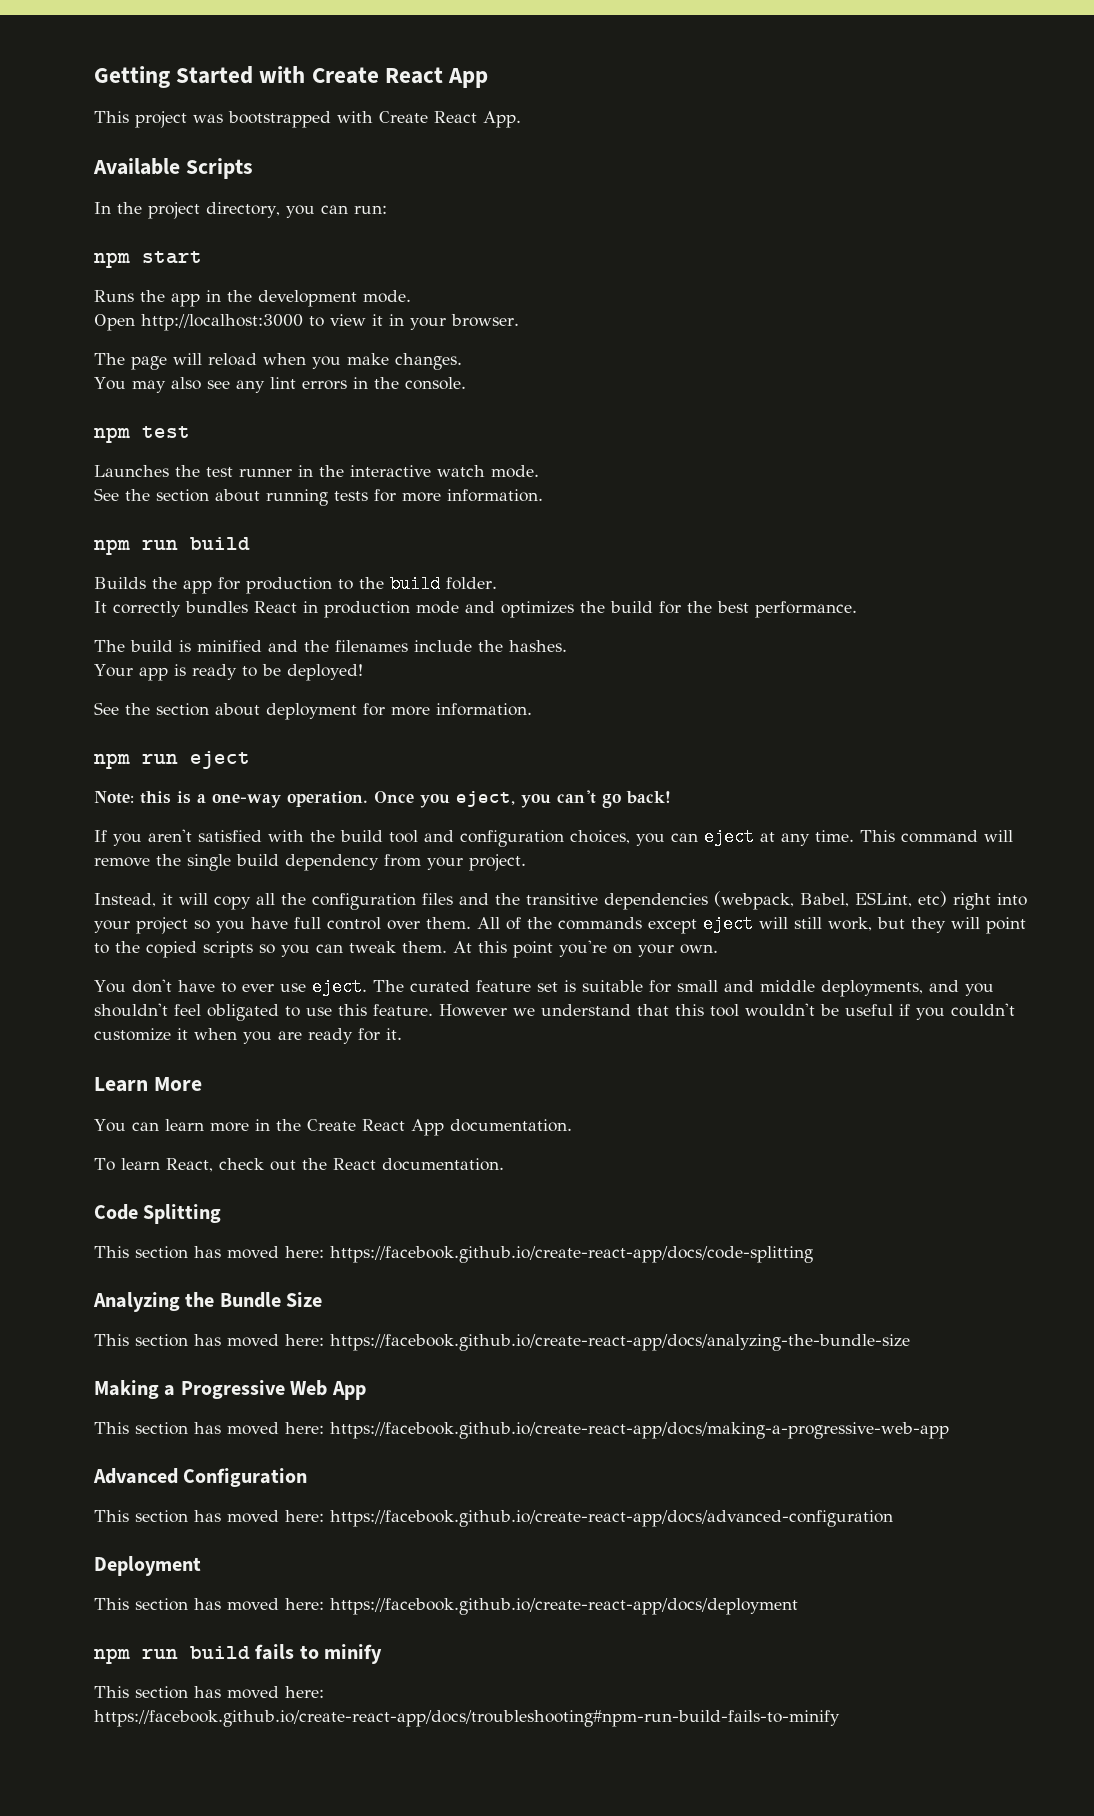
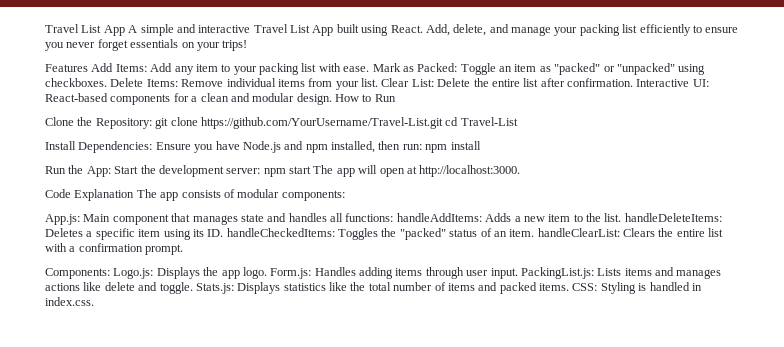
[94,66,489,88] [94,111,521,128] [93,158,253,179] [94,202,387,219] [94,251,202,268] [94,290,411,307] [94,314,519,331] [94,353,462,370] [94,377,466,393] [94,426,190,443] [94,465,539,478] [94,488,543,506] [94,537,250,555] [94,575,497,594] [94,601,857,618] [94,640,567,652] [94,664,363,681] [94,702,532,720] [94,751,250,769] [94,790,671,808] [94,828,1013,847] [94,854,526,871] [94,891,1027,910] [94,915,1026,934] [94,940,718,958] [94,978,994,997] [94,1003,1015,1021] [94,1028,402,1044] [94,1077,202,1092] [94,1119,572,1136] [94,1158,504,1172] [94,1204,222,1224] [94,1246,813,1263] [93,1292,323,1312] [94,1334,910,1351] [94,1380,366,1400] [94,1422,949,1439] [93,1468,308,1487] [94,1510,893,1527] [94,1556,201,1576] [94,1598,798,1615] [94,1644,383,1664] [94,1686,324,1699] [94,1710,840,1727] Getting Started with Create React App // This project was bootstrapped with Create React App. // Available Scripts // In the project directory, you can run: // npm start // Runs the app in the development mode. // Open http://localhost:3000 to view it in your browser. // The page will reload when you make changes. // You may also see any lint errors in the console. // npm test // Launches the test runner in the interactive watch mode. // See the section about running tests for more information. // npm run build // Builds the app for production to the build folder. // It correctly bundles React in production mode and optimizes the build for the best performance. // The build is minified and the filenames include the hashes. // Your app is ready to be deployed! // See the section about deployment for more information. // npm run eject // Note: this is a one-way operation. Once you eject, you can't go back! // If you aren't satisfied with the build tool and configuration choices, you can eject at any time. This command will remove the single build dependency from your project. // Instead, it will copy all the configuration files and the transitive dependencies (webpack, Babel, ESLint, etc) right into your project so you have full control over them. All of the commands except eject will still work, but they will point to the copied scripts so you can tweak them. At this point you're on your own. // You don't have to ever use eject. The curated feature set is suitable for small and middle deployments, and you shouldn't feel obligated to use this feature. However we understand that this tool wouldn't be useful if you couldn't customize it when you are ready for it. // Learn More // You can learn more in the Create React App documentation. // To learn React, check out the React documentation. // Code Splitting // This section has moved here: https://facebook.github.io/create-react-app/docs/code-splitting // Analyzing the Bundle Size // This section has moved here: https://facebook.github.io/create-react-app/docs/analyzing-the-bundle-size // Making a Progressive Web App // This section has moved here: https://facebook.github.io/create-react-app/docs/making-a-progressive-web-app // Advanced Configuration // This section has moved here: https://facebook.github.io/create-react-app/docs/advanced-configuration // Deployment // This section has moved here: https://facebook.github.io/create-react-app/docs/deployment // npm run build fails to minify // This section has moved here: https://facebook.github.io/create-react-app/docs/troubleshooting#npm-run-build-fails-to-minify -> [45,24,739,36] [45,39,248,51] [45,63,706,75] [45,78,709,90] [45,93,396,105] [45,117,518,129] [45,141,481,153] [45,165,521,177] [45,189,345,201] [45,213,722,225] [45,228,724,240] [45,243,184,255] [45,267,722,279] [45,282,702,294] [45,297,94,306] Travel List App A simple and interactive Travel List App built using React. Add, delete, and manage your packing list efficiently to ensure you never forget essentials on your trips! // Features Add Items: Add any item to your packing list with ease. Mark as Packed: Toggle an item as "packed" or "unpacked" using checkboxes. Delete Items: Remove individual items from your list. Clear List: Delete the entire list after confirmation. Interactive UI: React-based components for a clean and modular design. How to Run // Clone the Repository: git clone https://github.com/YourUsername/Travel-List.git cd Travel-List // Install Dependencies: Ensure you have Node.js and npm installed, then run: npm install // Run the App: Start the development server: npm start The app will open at http://localhost:3000. // Code Explanation The app consists of modular components: // App.js: Main component that manages state and handles all functions: handleAddItems: Adds a new item to the list. handleDeleteItems: Deletes a specific item using its ID. handleCheckedItems: Toggles the "packed" status of an item. handleClearList: Clears the entire list with a confirmation prompt. // Components: Logo.js: Displays the app logo. Form.js: Handles adding items through user input. PackingList.js: Lists items and manages actions like delete and toggle. Stats.js: Displays statistics like the total number of items and packed items. CSS: Styling is handled in index.css.

